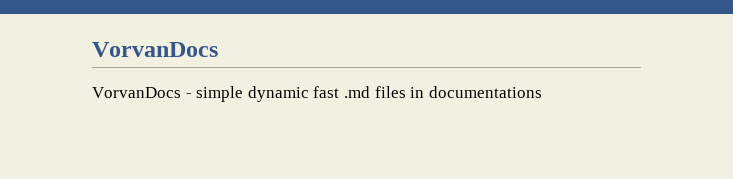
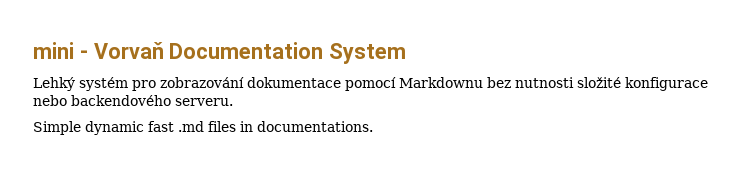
[92,42,218,57] [92,86,244,102] VorvanDocs // VorvanDocs - simple -> [33,42,407,64] [33,77,708,91] [33,95,233,106] [33,121,81,135] mini - Vorvaň Documentation System // Lehký systém pro zobrazování dokumentace pomocí Markdownu bez nutnosti složité konfigurace nebo backendového serveru. // Simple
[428,86,542,98] documentations -> [257,121,373,132] documentations.

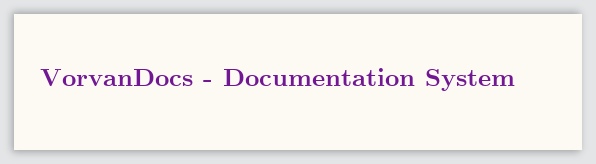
[33,42,164,59] mini - Vorvaň -> [40,69,213,86] VorvanDocs -
[33,77,708,91] [33,95,233,106] [33,121,373,135] // Lehký systém pro zobrazování dokumentace pomocí Markdownu bez nutnosti složité konfigurace nebo backendového serveru. // Simple dynamic fast .md files in documentations. -> (515, 80) none

